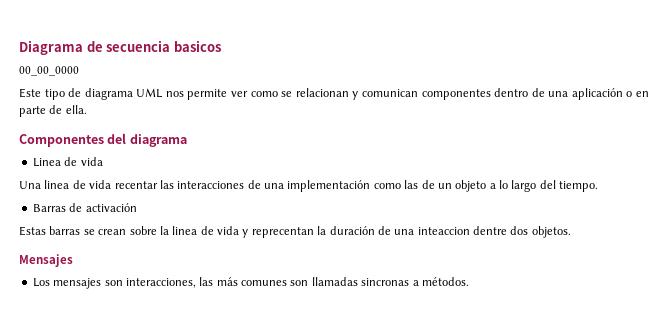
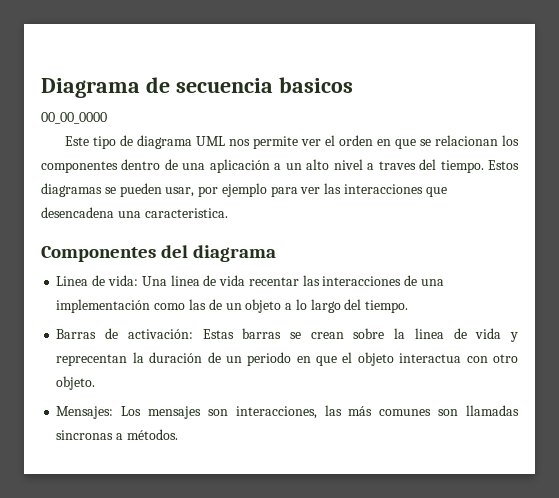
[250,88,418,100] como se relacionan y comunican -> [325,135,519,149] el orden en que se relacionan los
[626,91,649,97] [19,105,87,117] o en parte de ella. -> [274,159,519,173] [41,183,447,197] [41,207,228,218] a un alto nivel a traves del tiempo. Estos diagramas se pueden usar, por ejemplo para ver las interacciones que desencadena una caracteristica.
[80,157,103,166] vida // -> [107,275,138,286] vida:
[85,203,137,212] activación // -> [127,329,193,339] activación:
[394,226,571,238] [19,254,73,267] una inteaccion dentre dos objetos. // Mensajes // -> [225,352,518,366] [56,376,96,390] [56,406,114,419] un periodo en que el objeto interactua con otro objeto. // Mensajes:

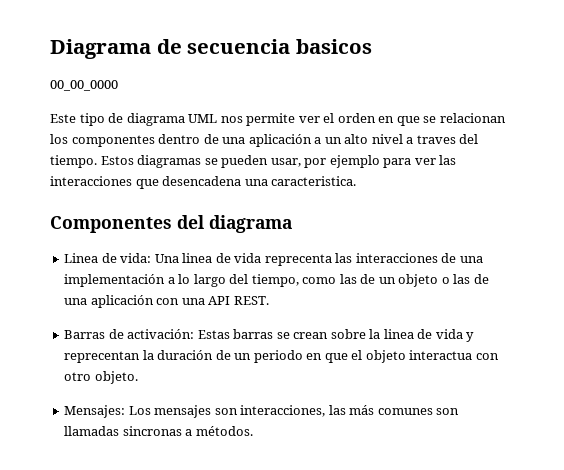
[248,277,299,286] recentar -> [264,254,332,266] reprecenta
(151, 306) none -> [167,274,299,287] a lo largo del tiempo,
[285,299,409,313] a lo largo del tiempo. -> [441,274,489,284] [64,295,269,308] o las de una aplicación con una API REST.

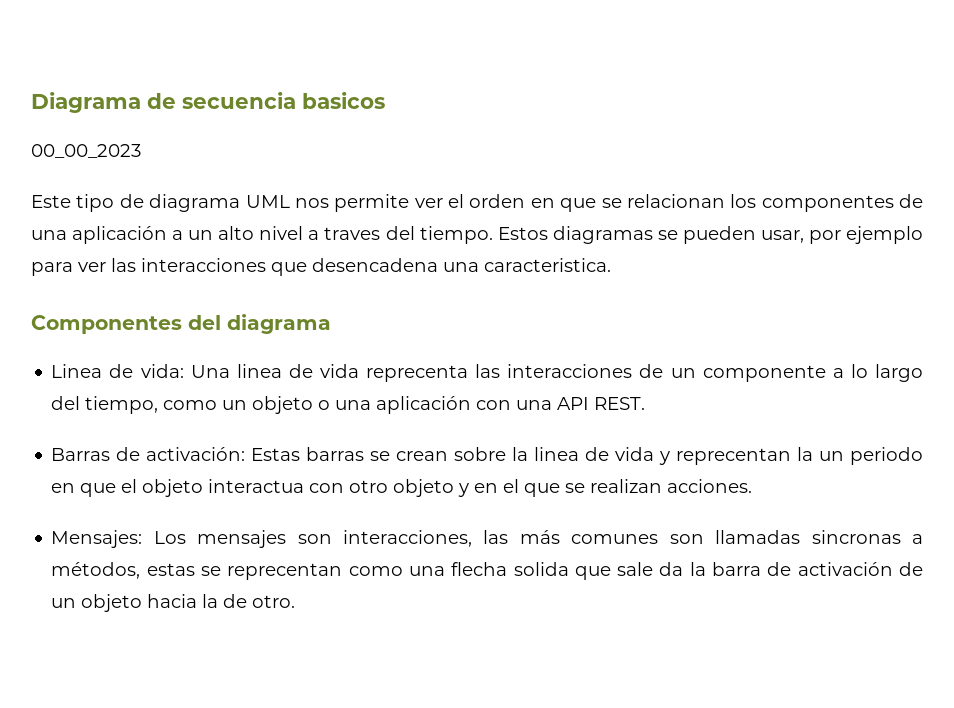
[50,80,118,91] 00_00_0000 -> [31,144,141,158] 00_00_2023
[158,134,201,144] dentro -> (894, 203) none
[459,256,483,263] [64,274,166,287] una implementación -> [670,365,826,382] un componente
[339,274,376,284] las de -> (218, 405) none
[453,274,489,284] las de -> (331, 405) none
[157,350,231,360] duración de -> (814, 454) none
[94,371,138,384] objeto. -> [393,479,753,497] objeto y en el que se realizan acciones.
[195,426,253,436] métodos. -> [51,562,923,580] [51,594,296,612] métodos, estas se reprecentan como una flecha solida que sale da la barra de activación de un objeto hacia la de otro.

